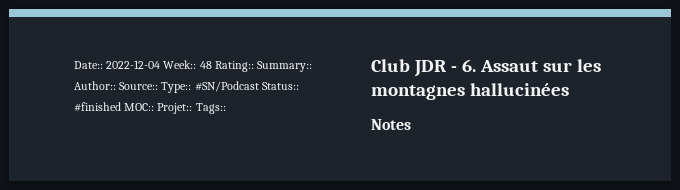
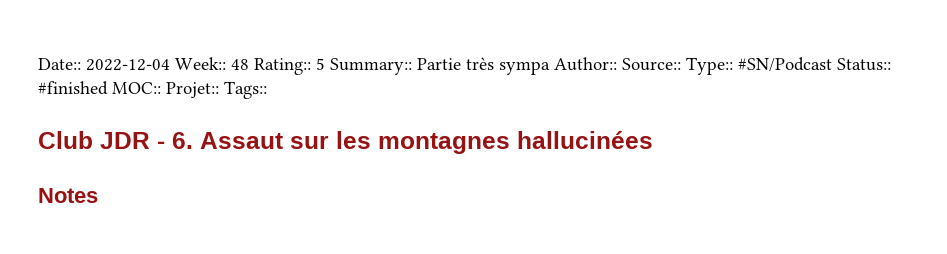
[257,61,313,72] Summary:: -> [316,57,550,75] 5 Summary:: Partie très sympa

